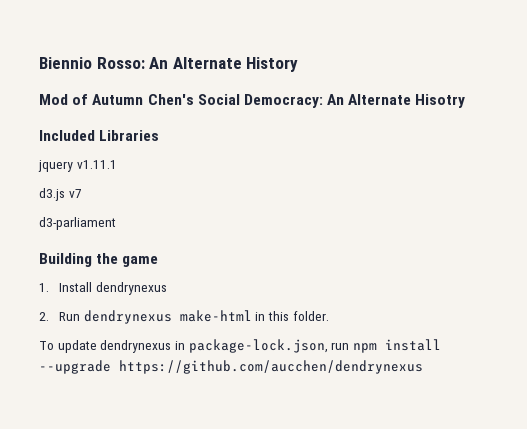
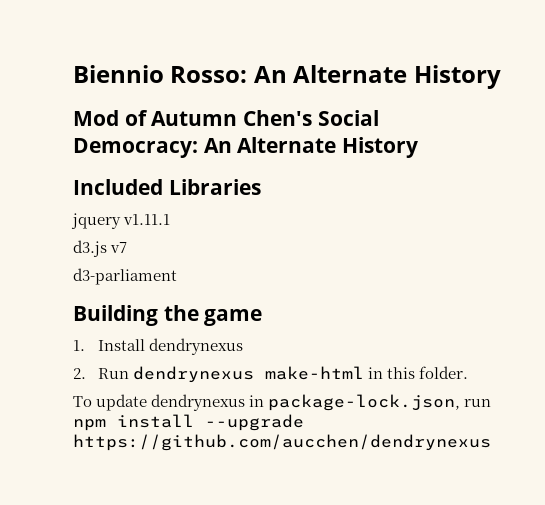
[415,94,466,108] Hisotry -> [342,137,419,158] History

